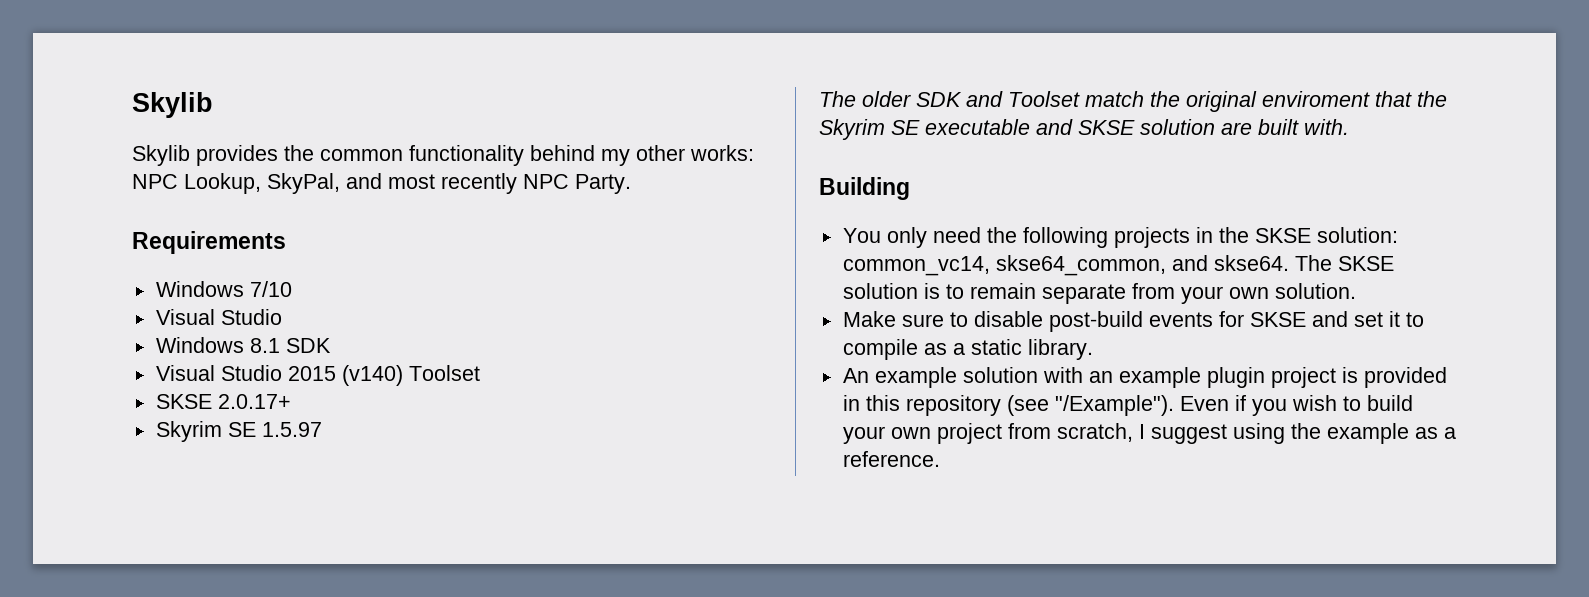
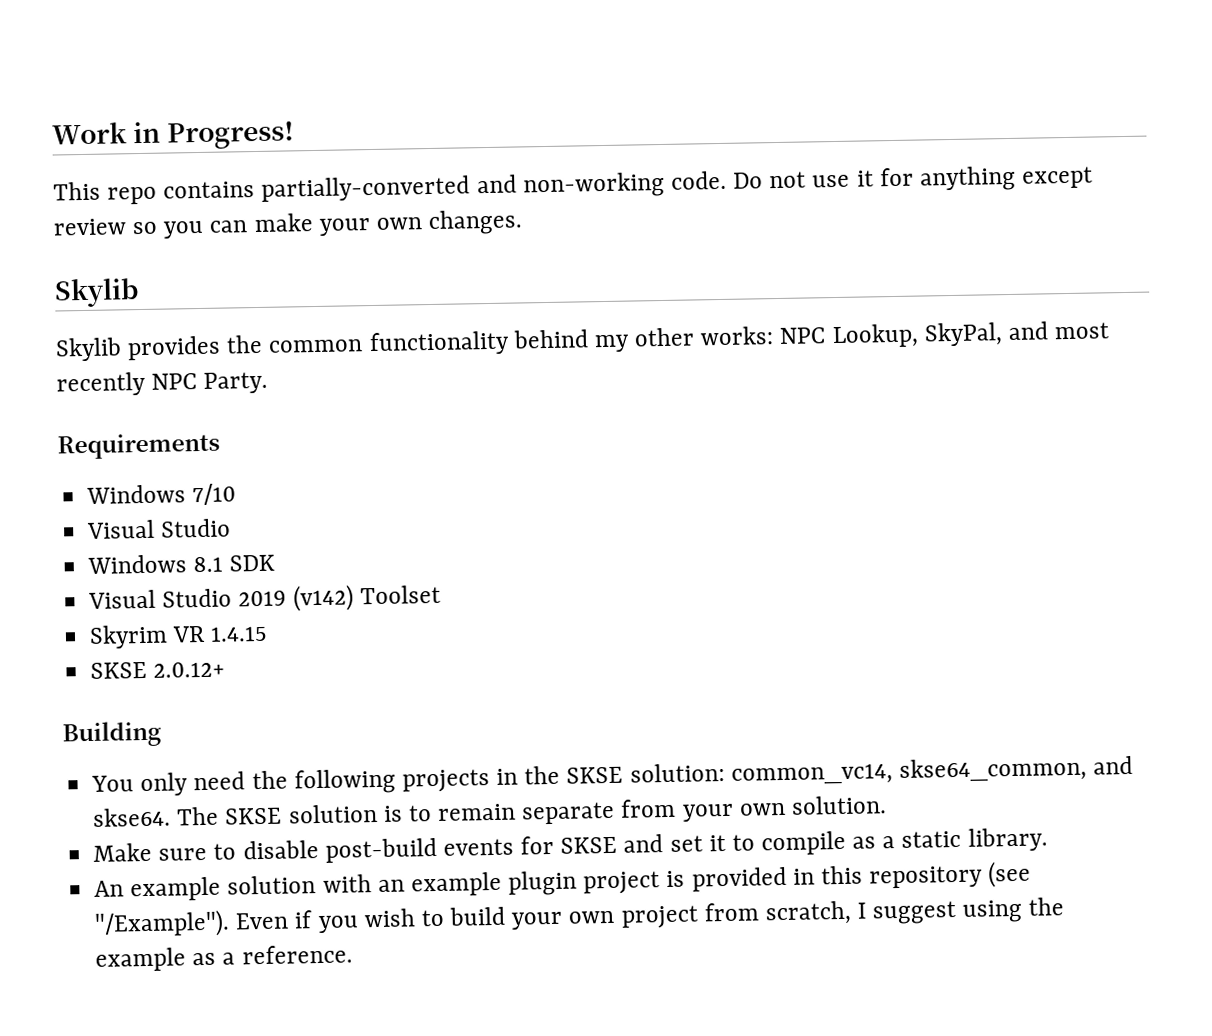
(132, 105) none -> [52,121,295,150] [53,165,1094,205] [53,209,524,239] Work in Progress! // This repo contains partially-converted and non-working code. Do not use it for anything except review so you can make your own changes. //
[287,365,403,386] 2015 (v140) -> [238,584,354,612] 2019 (v142)
[155,394,291,409] [155,421,322,442] [819,91,1447,112] [819,119,1349,140] SKSE 2.0.17+ // Skyrim SE 1.5.97 // The older SDK and Toolset match the original enviroment that the Skyrim SE executable and SKSE solution are built with. -> [89,624,269,649] [90,661,226,679] Skyrim VR 1.4.15 // SKSE 2.0.12+

